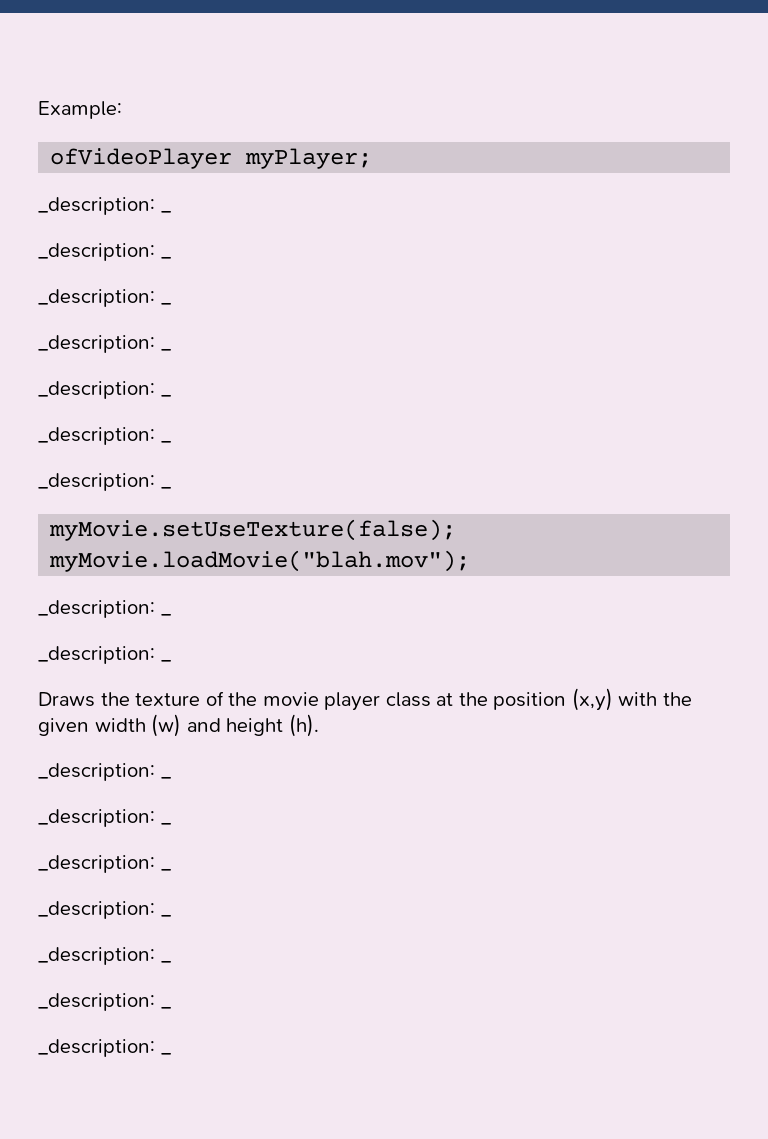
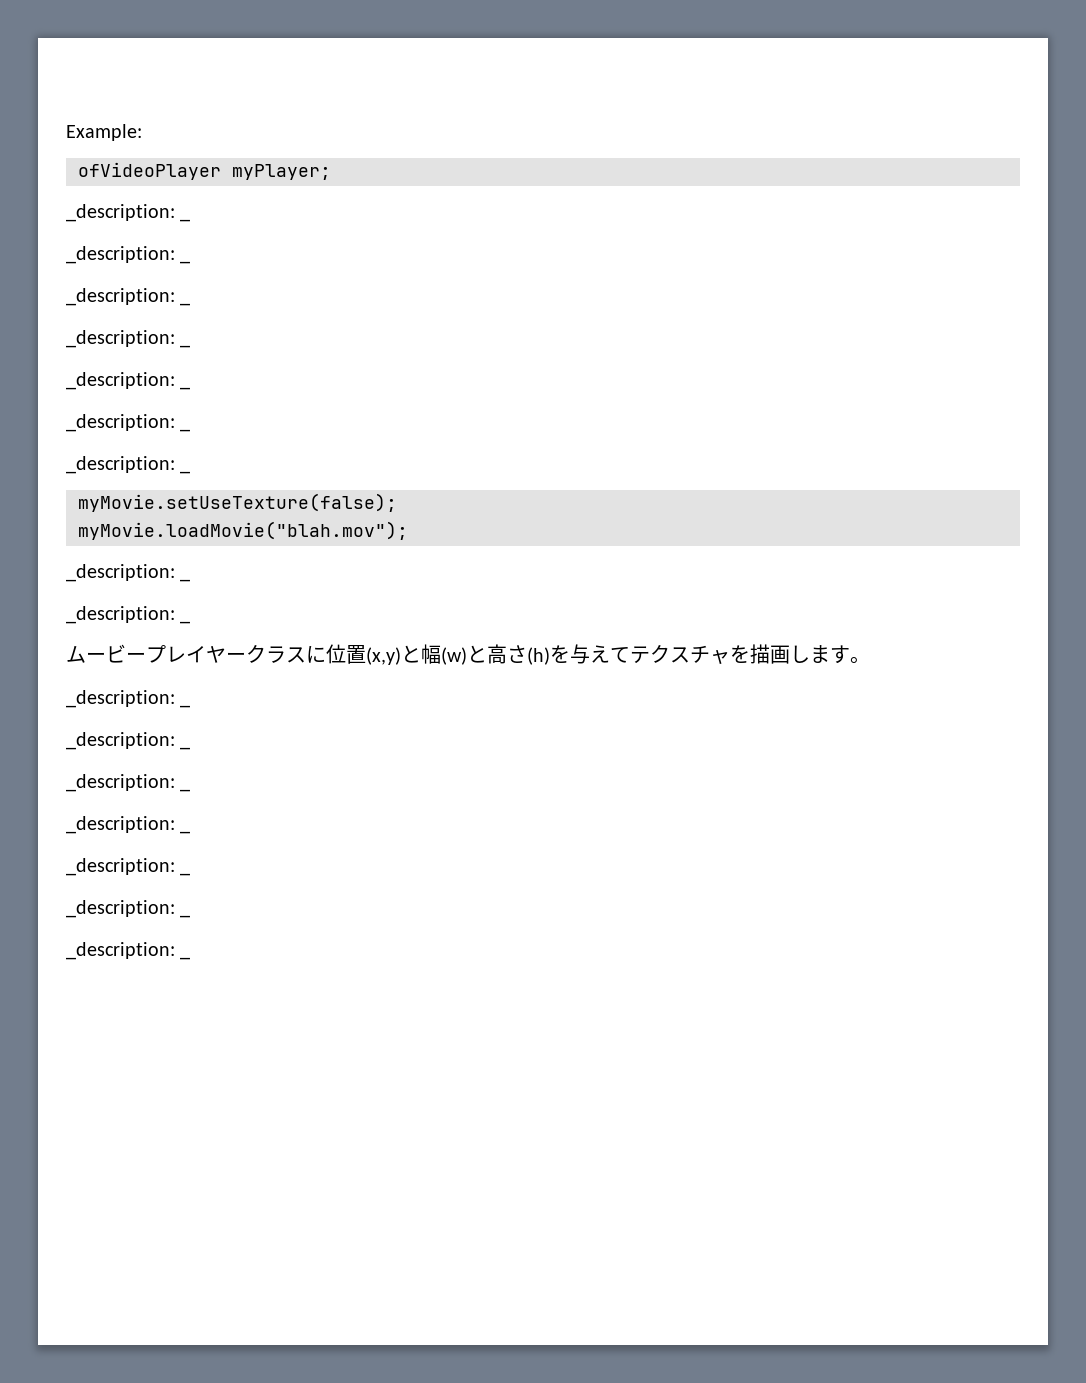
[38,688,692,711] [38,714,319,737] Draws the texture of the movie player class at the position (x,y) with the given width (w) and height (h). -> [66,644,870,665] ムービープレイヤークラスに位置(x,y)と幅(w)と高さ(h)を与えてテクスチャを描画します。

